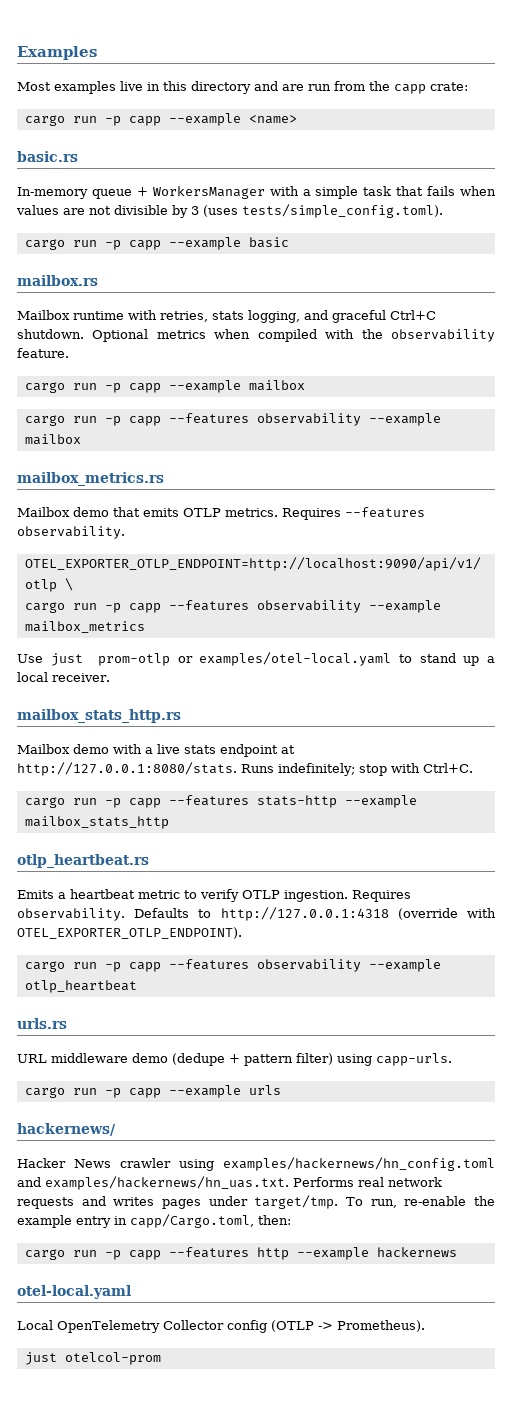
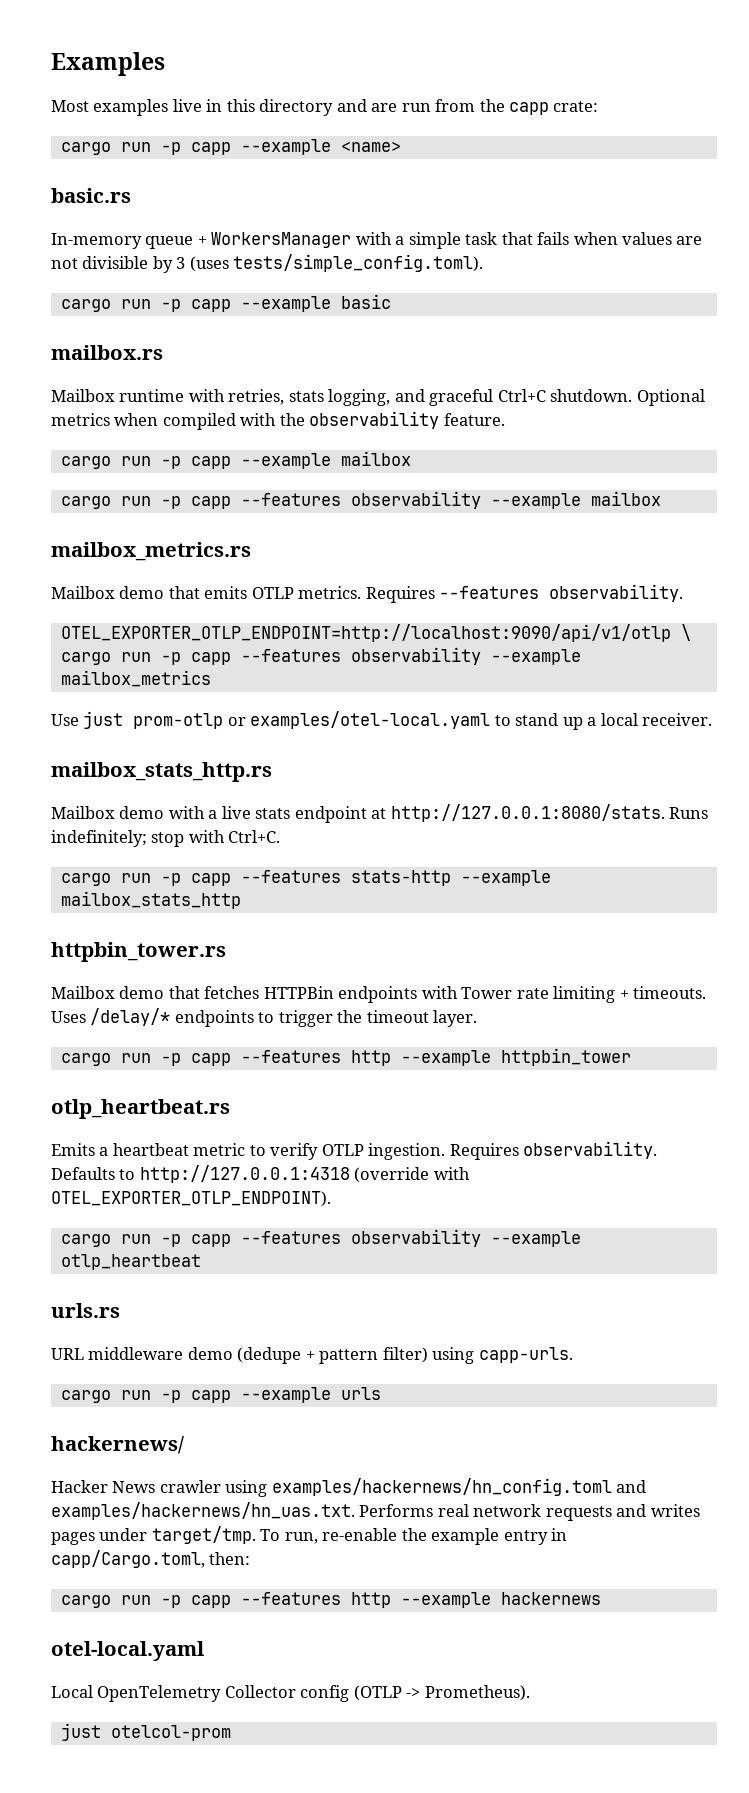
(169, 822) none -> [51,942,226,962] [51,986,707,1003] [51,1008,478,1027] [60,1048,631,1066] // httpbin_tower.rs // Mailbox demo that fetches HTTPBin endpoints with Tower rate limiting + timeouts. Uses /delay/* endpoints to trigger the timeout layer. // cargo run -p capp --features http --example httpbin_tower

